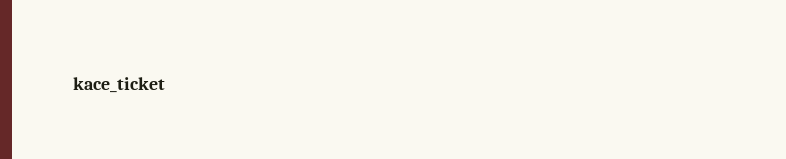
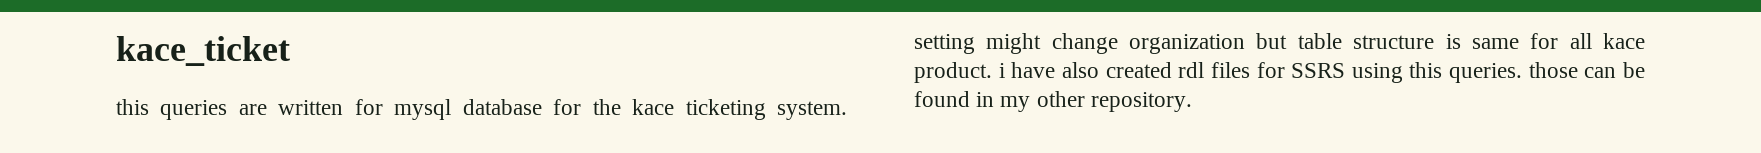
(165, 85) none -> [116,99,847,120] [914,33,1645,54] [914,62,1645,83] [914,91,1192,112] // this queries are written for mysql database for the kace ticketing system. setting might change organization but table structure is same for all kace product. i have also created rdl files for SSRS using this queries. those can be found in my other repository.

